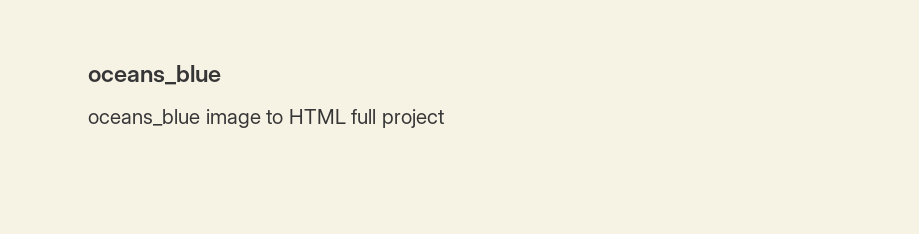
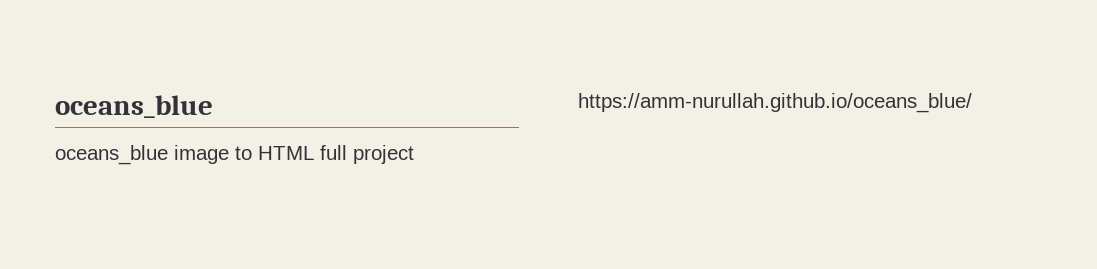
(444, 118) none -> [578,93,972,113] https://amm-nurullah.github.io/oceans_blue/

